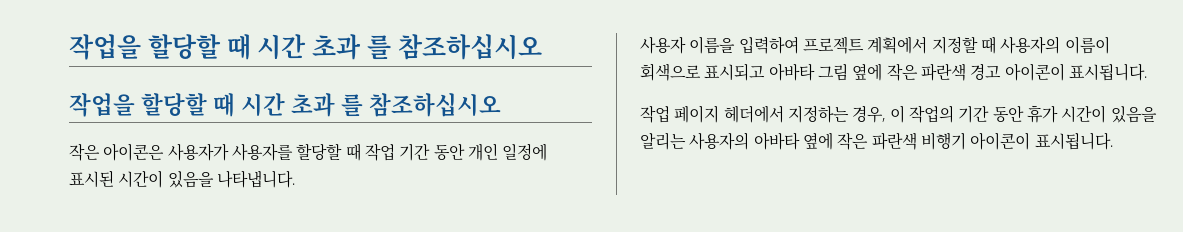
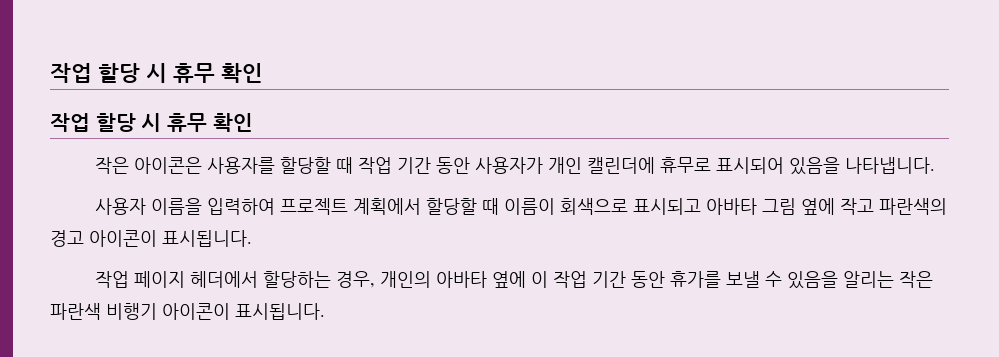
[69,34,542,60] [69,93,502,117] 작업을 할당할 때 시간 초과 를 참조하십시오 // 작업을 할당할 때 시간 초과 를 참조하십시오 -> [50,63,263,83] [50,113,253,132] 작업 할당 시 휴무 확인 // 작업 할당 시 휴무 확인
[167,143,229,161] 사용자가 -> (203, 165) none
[467,143,548,161] [69,170,164,188] 개인 일정에 표시된 시간이 -> [475,157,785,174] 사용자가 개인 캘린더에 휴무로 표시되어
[931,36,1061,54] 지정할 때 사용자의 -> [426,198,500,215] 할당할 때
[886,63,966,81] 작은 파란색 -> [840,198,948,215] 작고 파란색의
[787,105,1157,123] [640,132,833,150] 지정하는 경우, 이 작업의 기간 동안 휴가 시간이 있음을 알리는 사용자의 아바타 옆에 -> [263,271,895,289] 할당하는 경우, 개인의 아바타 옆에 이 작업 기간 동안 휴가를 보낼 수 있음을 알리는

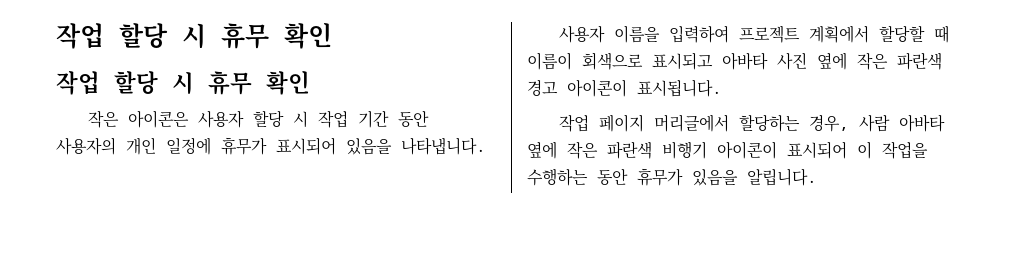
[207,157,712,174] 사용자를 할당할 때 작업 기간 동안 사용자가 개인 캘린더에 휴무로 -> [197,110,429,128] [56,137,267,155] 사용자 할당 시 작업 기간 동안 사용자의 개인 일정에 휴무가
[762,198,948,215] 그림 옆에 작고 파란색의 -> [777,52,942,70] 사진 옆에 작은 파란색
[190,271,259,288] 헤더에서 -> [653,114,729,132] 머리글에서
[380,271,432,288] 개인의 -> [858,114,890,132] 사람
[531,271,934,289] [50,303,325,320] 이 작업 기간 동안 휴가를 보낼 수 있음을 알리는 작은 파란색 비행기 아이콘이 표시됩니다. -> [567,141,928,159] [527,168,817,186] 작은 파란색 비행기 아이콘이 표시되어 이 작업을 수행하는 동안 휴무가 있음을 알립니다.

